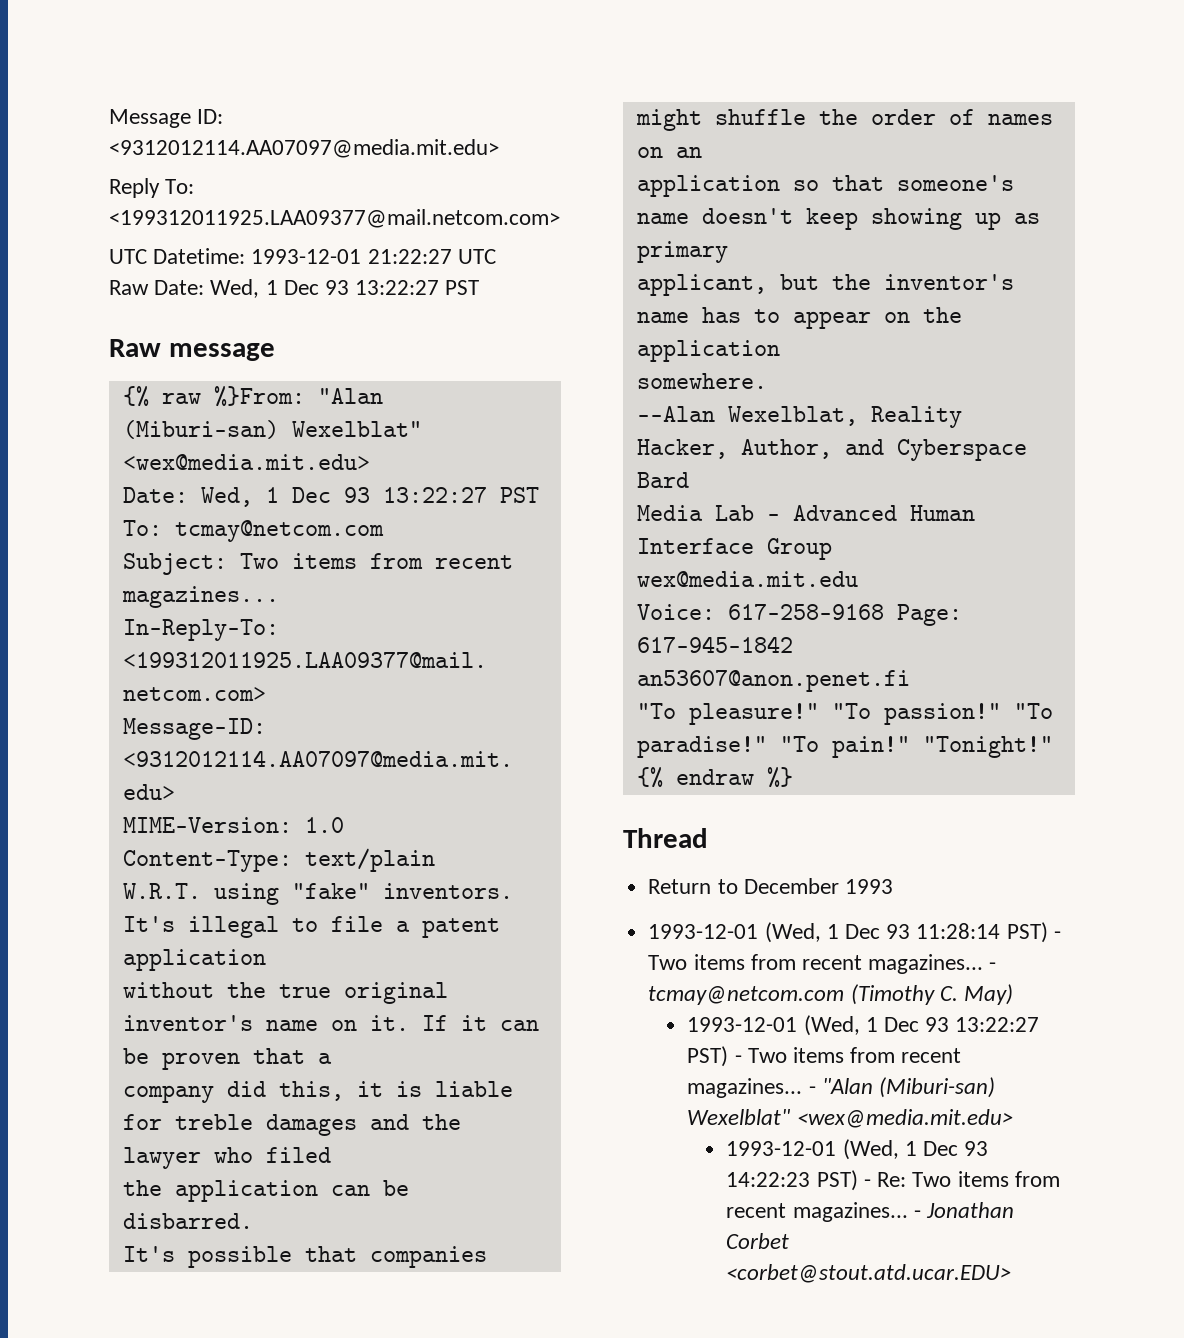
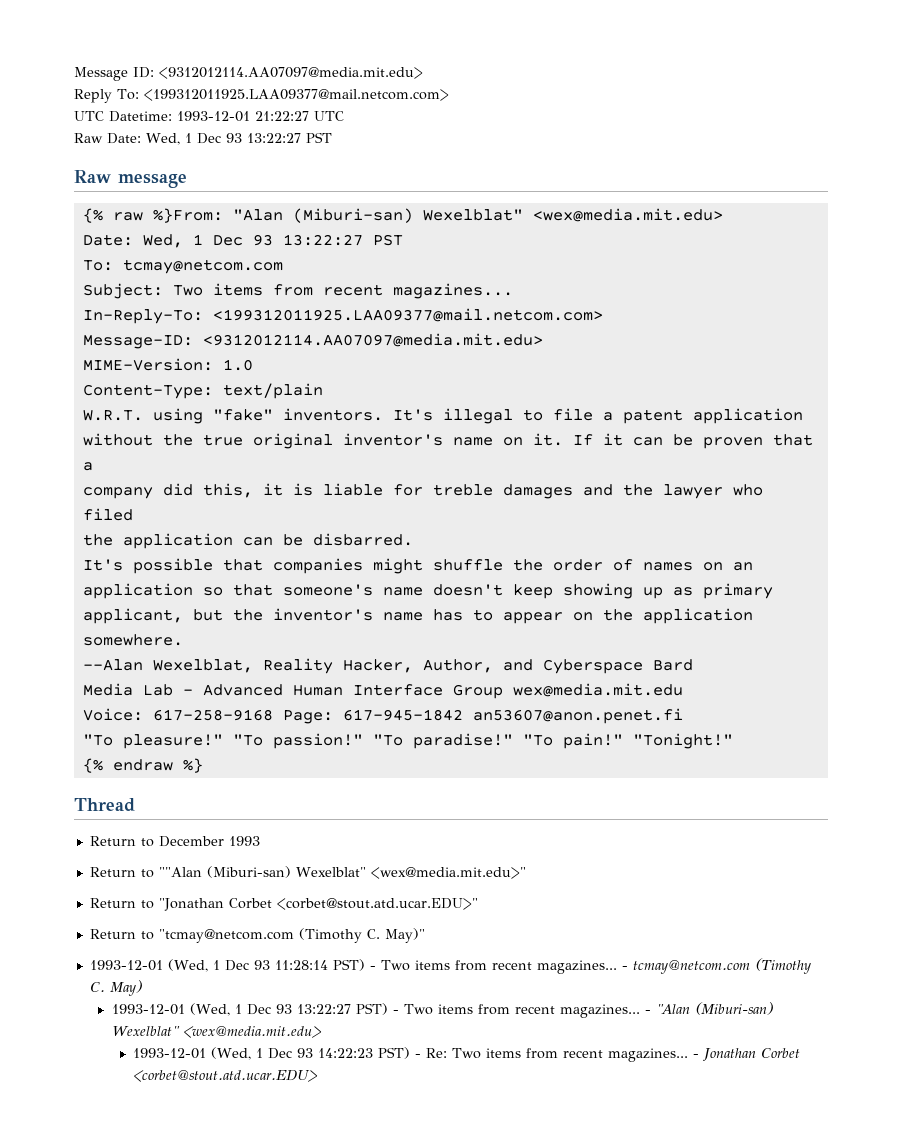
(893, 886) none -> [89,866,526,879] [89,898,478,911] [89,928,425,943] // Return to ""Alan (Miburi-san) Wexelblat" <wex@media.mit.edu>" // Return to "Jonathan Corbet <corbet@stout.atd.ucar.EDU>" // Return to "tcmay@netcom.com (Timothy C. May)"

